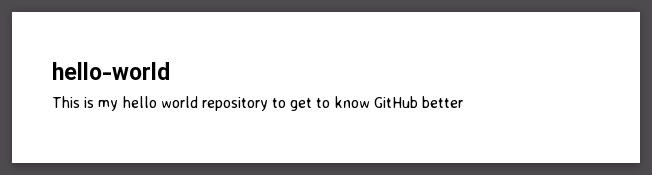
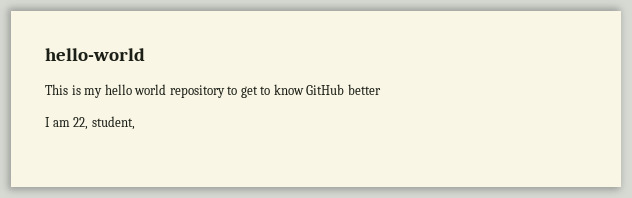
(464, 102) none -> [45,116,135,130] // I am 22, student,

